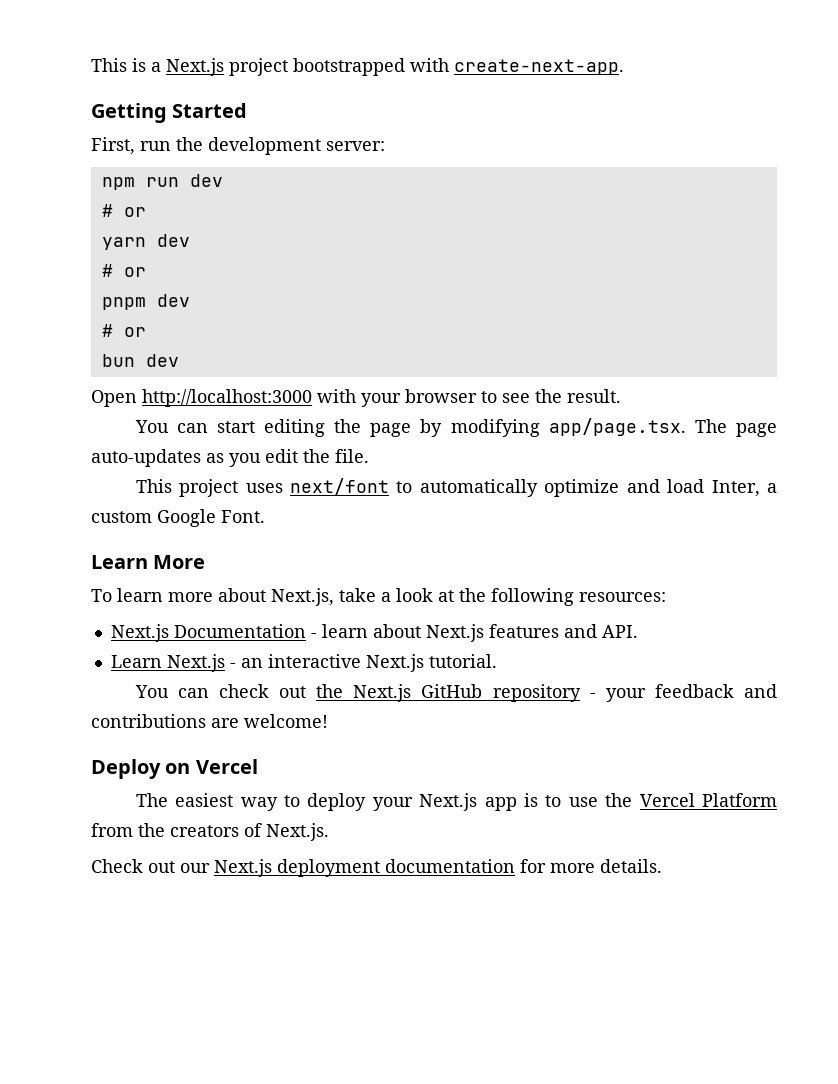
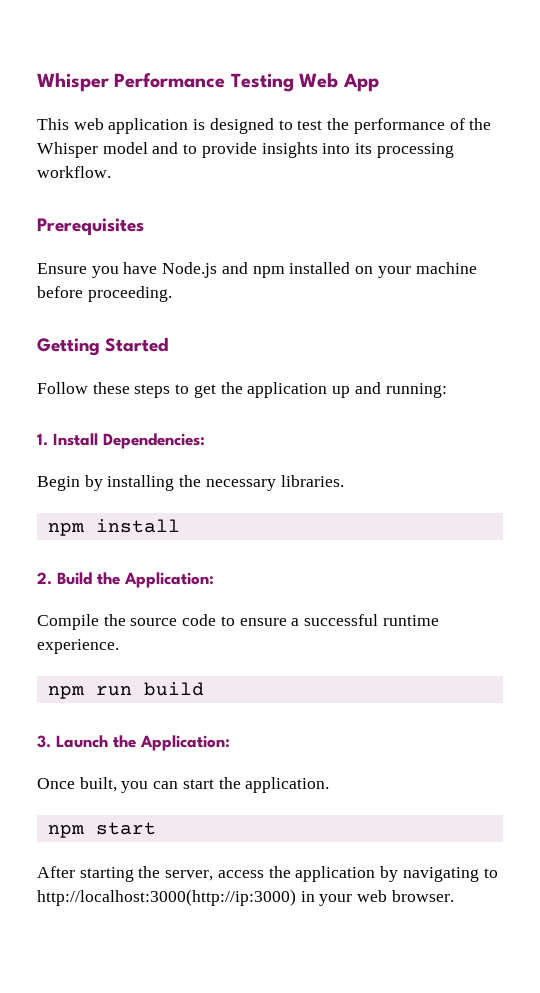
[91,58,624,76] [91,103,248,123] [91,137,385,155] [101,174,223,190] [101,204,146,217] [101,234,190,250] [101,264,146,277] [101,294,190,310] [101,324,146,337] [101,354,179,367] [91,389,621,407] [134,418,777,437] [91,449,369,467] [135,478,777,497] [91,509,265,527] [91,555,206,569] [91,588,666,606] [110,624,638,642] [110,654,497,672] [134,684,777,702] [91,714,328,728] [91,759,258,779] [135,793,777,811] [91,823,329,841] [91,859,662,877] This is a Next.js project bootstrapped with create-next-app. // Getting Started // First, run the development server: // npm run dev // # or // yarn dev // # or // pnpm dev // # or // bun dev // Open http://localhost:3000 with your browser to see the result. // You can start editing the page by modifying app/page.tsx. The page auto-updates as you edit the file. // This project uses next/font to automatically optimize and load Inter, a custom Google Font. // Learn More // To learn more about Next.js, take a look at the following resources: // Next.js Documentation - learn about Next.js features and API. // Learn Next.js - an interactive Next.js tutorial. // You can check out the Next.js GitHub repository - your feedback and contributions are welcome! // Deploy on Vercel // The easiest way to deploy your Next.js app is to use the Vercel Platform from the creators of Next.js. // Check out our Next.js deployment documentation for more details. -> [37,73,379,92] [37,118,492,134] [37,142,454,158] [37,166,111,178] [37,218,144,235] [37,262,477,278] [37,286,172,302] [37,337,170,356] [37,382,447,398] [37,433,205,449] [37,475,344,491] [47,519,180,536] [37,572,214,588] [37,614,439,630] [37,639,119,654] [47,682,204,699] [37,735,230,751] [37,777,330,793] [47,822,156,838] [37,866,498,882] [37,889,454,906] Whisper Performance Testing Web App // This web application is designed to test the performance of the Whisper model and to provide insights into its processing workflow. // Prerequisites // Ensure you have Node.js and npm installed on your machine before proceeding. // Getting Started // Follow these steps to get the application up and running: // 1. Install Dependencies: // Begin by installing the necessary libraries. // npm install // 2. Build the Application: // Compile the source code to ensure a successful runtime experience. // npm run build // 3. Launch the Application: // Once built, you can start the application. // npm start // After starting the server, access the application by navigating to http://localhost:3000(http://ip:3000) in your web browser.

